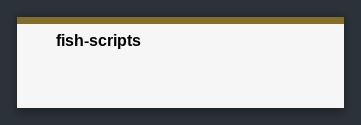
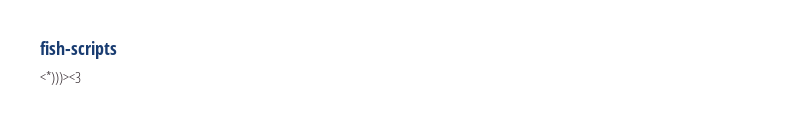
(141, 41) none -> [40,71,81,85] // <*)))><3

